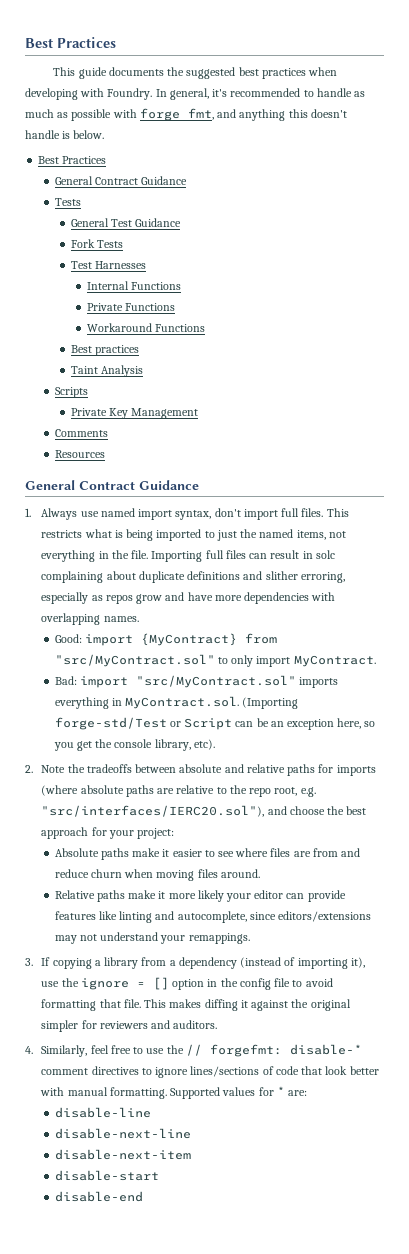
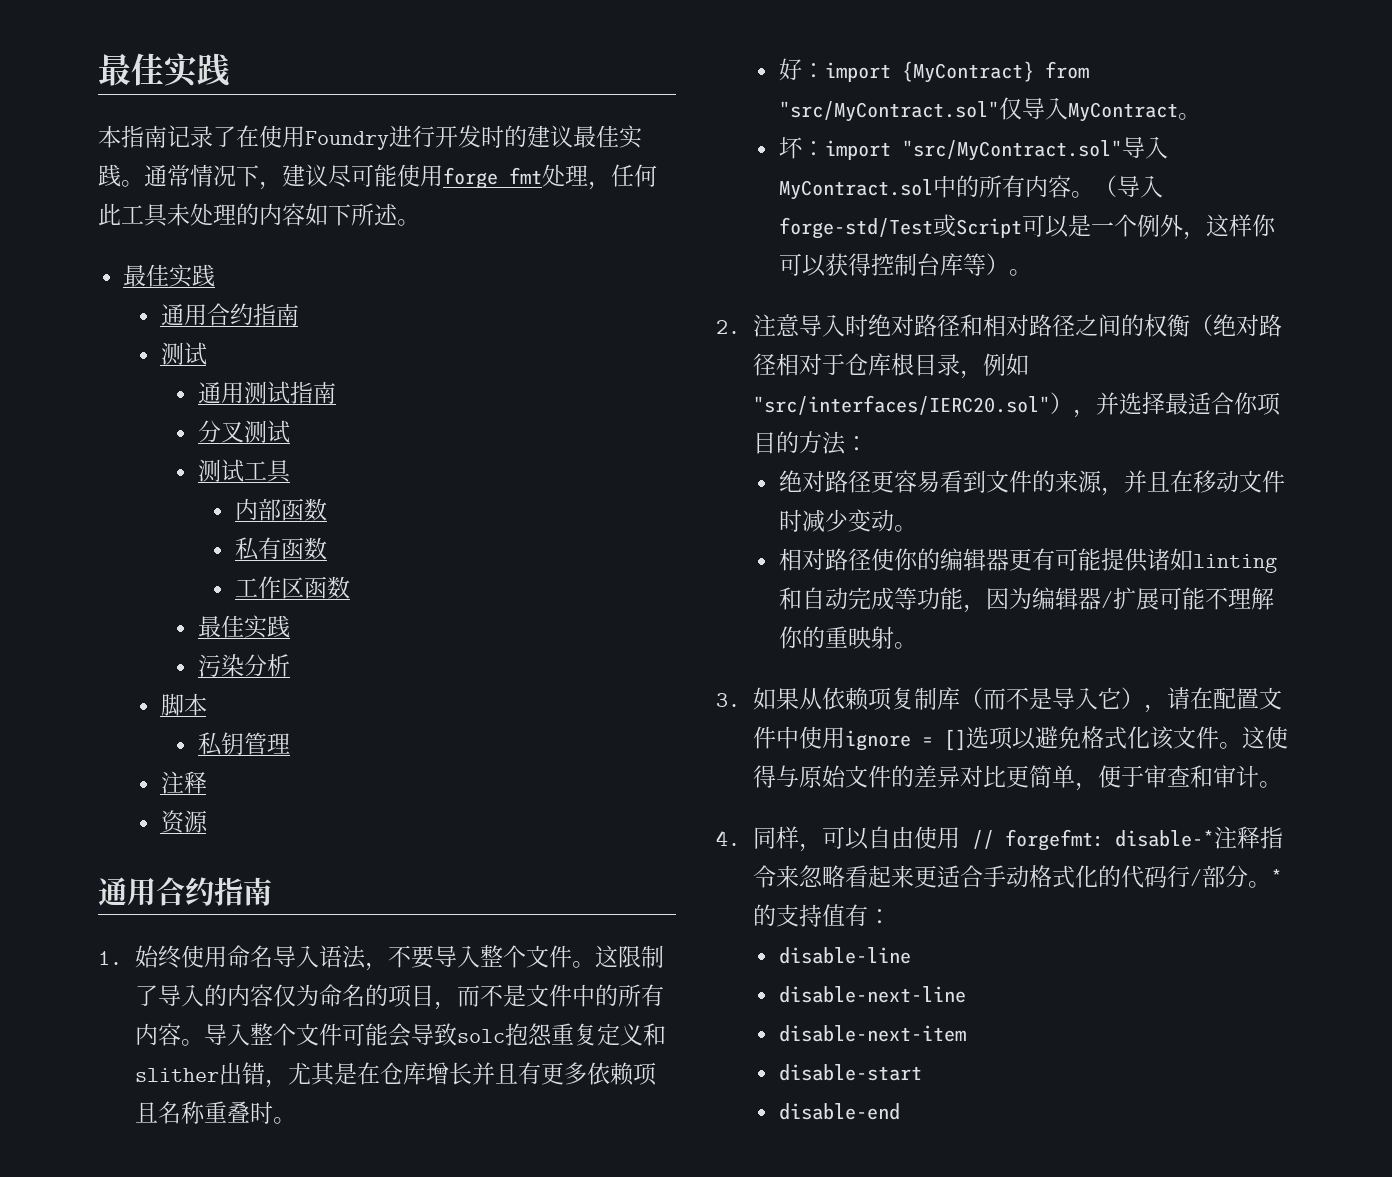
[25,37,116,48] [53,67,338,79] [25,88,366,100] [25,108,347,121] [25,130,105,139] [38,156,107,164] [54,176,188,185] [54,198,81,206] [70,218,182,227] [70,239,124,248] [70,261,147,269] [87,281,182,290] [87,303,176,311] [87,323,206,332] [70,345,140,356] [70,365,144,377] [54,387,88,398] [70,408,199,419] [54,429,108,437] [54,450,105,458] [25,480,199,490] [25,508,349,520] [41,529,346,541] [41,550,335,562] [41,571,345,583] [41,592,336,604] [41,613,139,625] [54,633,277,646] [54,654,376,667] [54,675,339,688] [54,696,299,709] [54,717,376,730] [53,739,215,751] [25,764,376,776] [41,785,316,797] [41,805,367,817] [41,827,175,839] [54,848,361,860] [54,869,260,881] [54,890,346,902] [54,911,371,923] [54,932,250,944] [25,957,365,969] [41,977,333,990] [41,999,351,1011] [41,1020,218,1032] [25,1044,362,1057] [41,1066,379,1078] [40,1086,308,1099] Best Practices // This guide documents the suggested best practices when developing with Foundry. In general, it's recommended to handle as much as possible with forge fmt, and anything this doesn't handle is below. // Best Practices // General Contract Guidance // Tests // General Test Guidance // Fork Tests // Test Harnesses // Internal Functions // Private Functions // Workaround Functions // Best practices // Taint Analysis // Scripts // Private Key Management // Comments // Resources // General Contract Guidance // 1. Always use named import syntax, don't import full files. This restricts what is being imported to just the named items, not everything in the file. Importing full files can result in solc complaining about duplicate definitions and slither erroring, especially as repos grow and have more dependencies with overlapping names. // Good: import {MyContract} from "src/MyContract.sol" to only import MyContract. // Bad: import "src/MyContract.sol" imports everything in MyContract.sol. (Importing forge-std/Test or Script can be an exception here, so you get the console library, etc). // 2. Note the tradeoffs between absolute and relative paths for imports (where absolute paths are relative to the repo root, e.g. "src/interfaces/IERC20.sol"), and choose the best approach for your project: // Absolute paths make it easier to see where files are from and reduce churn when moving files around. // Relative paths make it more likely your editor can provide features like linting and autocomplete, since editors/extensions may not understand your remappings. // 3. If copying a library from a dependency (instead of importing it), use the ignore = [] option in the config file to avoid formatting that file. This makes diffing it against the original simpler for reviewers and auditors. // 4. Similarly, feel free to use the // forgefmt: disable-* comment directives to ignore lines/sections of code that look better with manual formatting. Supported values for * are: -> [98,53,230,88] [98,125,642,150] [98,164,657,190] [98,203,420,227] [123,264,216,288] [160,303,299,326] [160,342,207,365] [197,381,336,404] [197,420,290,443] [197,459,291,483] [234,498,327,521] [234,537,327,561] [234,576,350,599] [197,615,290,639] [197,654,290,677] [160,693,207,716] [197,732,290,756] [160,771,207,794] [160,810,208,834] [98,877,272,906] [98,945,665,971] [135,984,665,1010] [135,1023,667,1047] [135,1062,658,1088] [135,1101,297,1124] [778,58,1089,83] [778,97,1201,122] [778,136,1168,161] [778,175,1163,200] [778,214,1276,240] [778,253,1032,277] [716,314,1283,337] [753,353,1030,379] [753,392,1282,418] [753,431,869,455] [778,470,1285,496] [778,509,917,532] [778,548,1277,573] [778,587,1274,613] [778,626,917,649] [716,687,1283,713] [753,726,1289,751] [753,765,1283,791] [716,826,1284,852] [753,865,1283,888] [753,904,892,927] 最佳实践 // 本指南记录了在使用Foundry进行开发时的建议最佳实践。通常情况下，建议尽可能使用forge fmt处理，任何此工具未处理的内容如下所述。 // 最佳实践 // 通用合约指南 // 测试 // 通用测试指南 // 分叉测试 // 测试工具 // 内部函数 // 私有函数 // 工作区函数 // 最佳实践 // 污染分析 // 脚本 // 私钥管理 // 注释 // 资源 // 通用合约指南 // 1.始终使用命名导入语法，不要导入整个文件。这限制了导入的内容仅为命名的项目，而不是文件中的所有内容。导入整个文件可能会导致solc抱怨重复定义和slither出错，尤其是在仓库增长并且有更多依赖项且名称重叠时。 // 好：import {MyContract} from "src/MyContract.sol"仅导入MyContract。 // 坏：import "src/MyContract.sol"导入MyContract.sol中的所有内容。（导入forge-std/Test或Script可以是一个例外，这样你可以获得控制台库等）。 // 2.注意导入时绝对路径和相对路径之间的权衡（绝对路径相对于仓库根目录，例如"src/interfaces/IERC20.sol"），并选择最适合你项目的方法： // 绝对路径更容易看到文件的来源，并且在移动文件时减少变动。 // 相对路径使你的编辑器更有可能提供诸如linting和自动完成等功能，因为编辑器/扩展可能不理解你的重映射。 // 3.如果从依赖项复制库（而不是导入它），请在配置文件中使用ignore = []选项以避免格式化该文件。这使得与原始文件的差异对比更简单，便于审查和审计。 // 4.同样，可以自由使用 // forgefmt: disable-*注释指令来忽略看起来更适合手动格式化的代码行/部分。*的支持值有：

